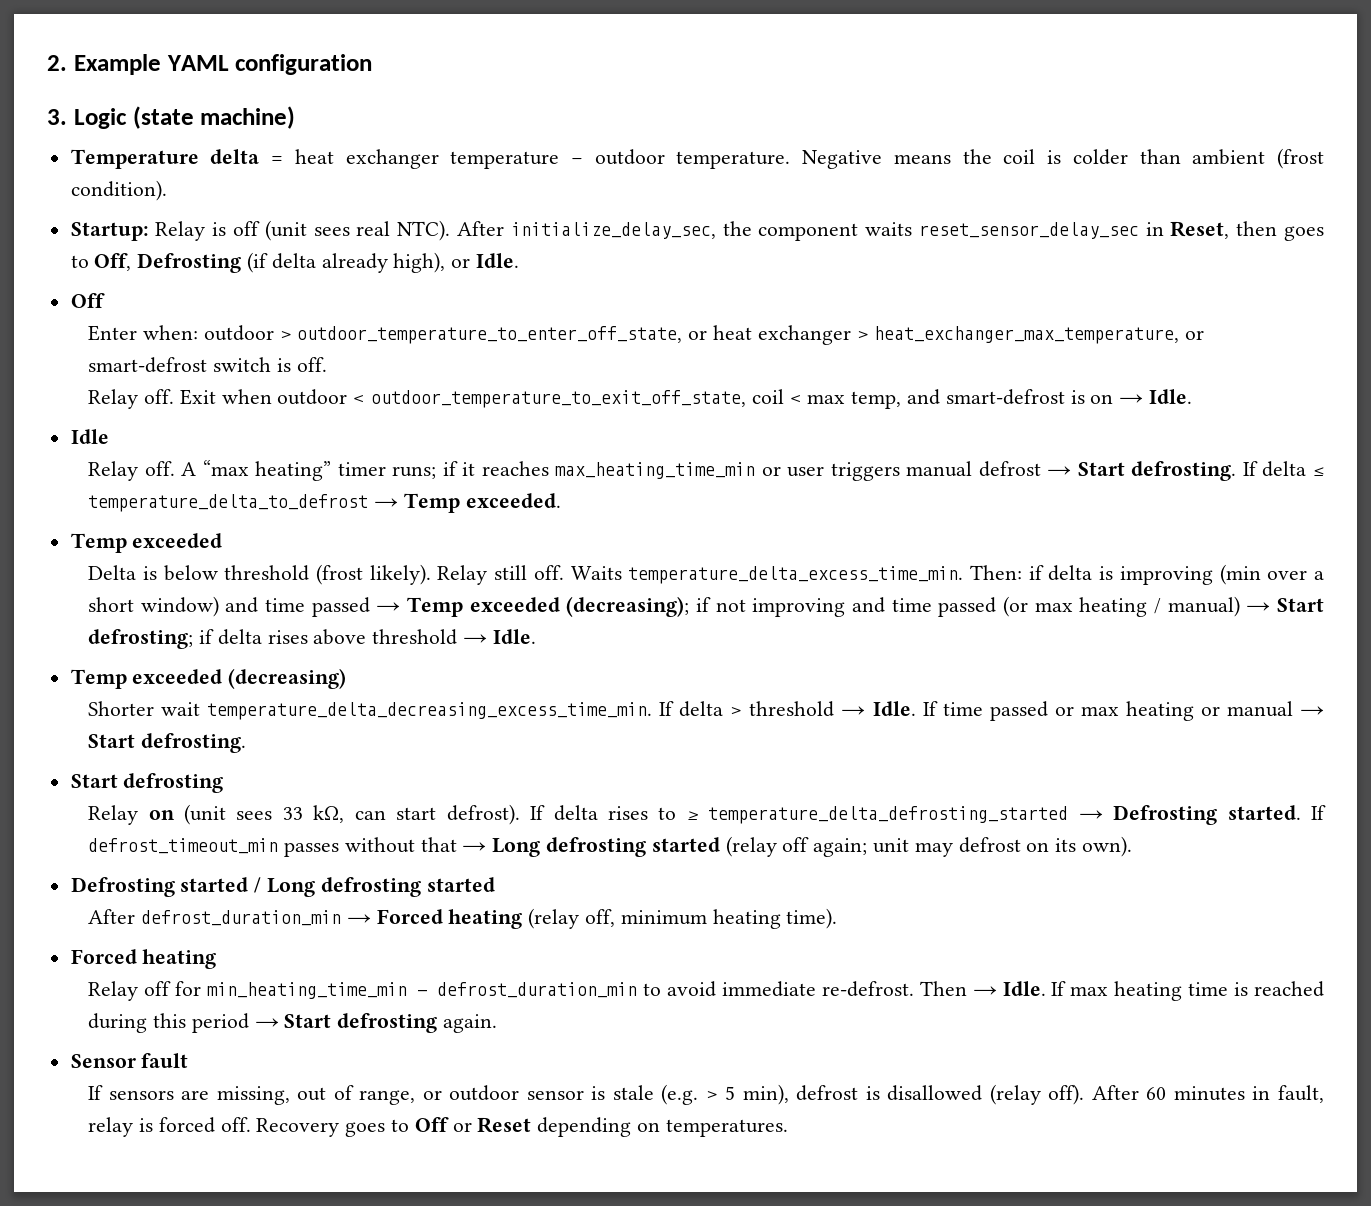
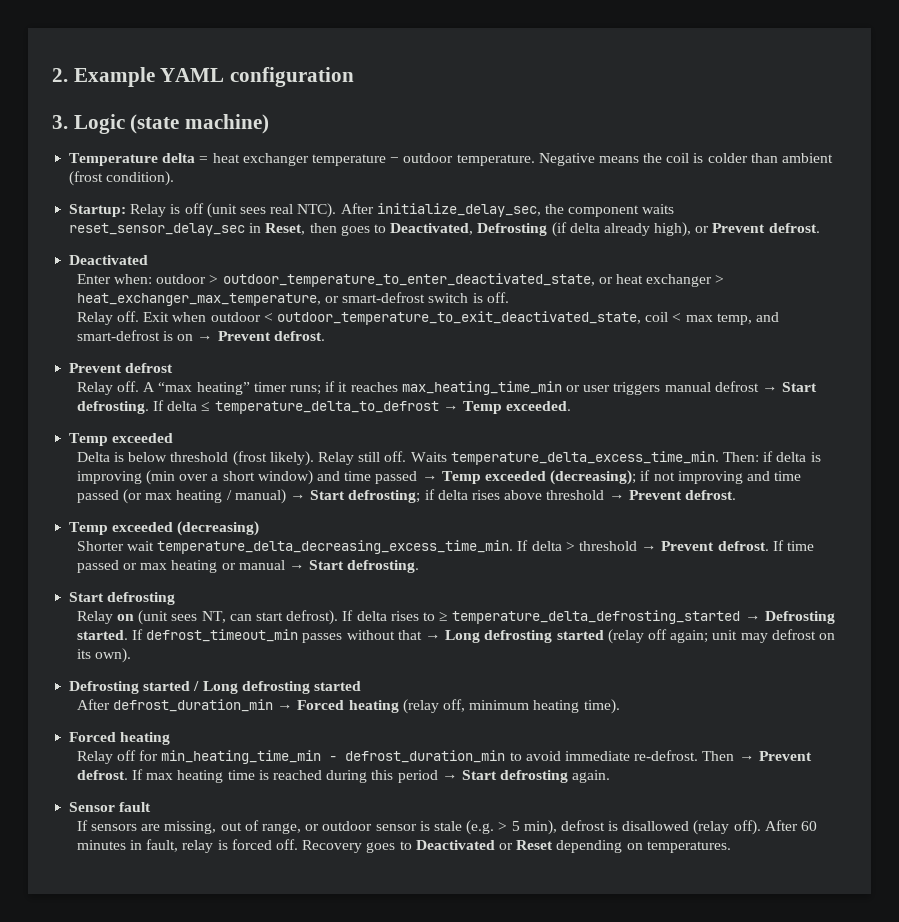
[94,253,132,271] Off, -> [390,223,474,235] Deactivated,
[476,253,520,268] [70,293,105,308] Idle. // Off -> [712,223,820,233] [69,255,149,265] Prevent defrost. // Deactivated
[297,326,683,344] outdoor_temperature_to_enter_off_state, -> [222,273,595,287] outdoor_temperature_to_enter_deactivated_state,
[370,390,746,408] outdoor_temperature_to_exit_off_state, -> [277,311,642,325] outdoor_temperature_to_exit_deactivated_state,
[1148,389,1192,404] [70,429,109,444] Idle. // Idle -> [217,331,325,341] [69,363,174,373] Prevent defrost. // Prevent defrost
[492,629,536,644] Idle. -> [628,490,736,500] Prevent defrost.
[872,701,916,716] Idle. -> [661,541,769,551] Prevent defrost.
[282,805,345,823] 33 kΩ, -> [201,611,226,623] NT,
[1002,981,1046,996] Idle. -> [758,751,812,761] [76,770,128,780] Prevent defrost.
[414,1117,449,1132] Off -> [415,840,495,850] Deactivated

